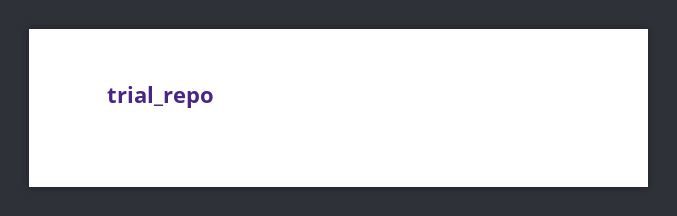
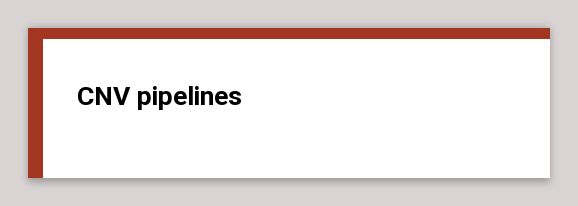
[107,86,214,108] trial_repo -> [77,86,243,110] CNV pipelines

